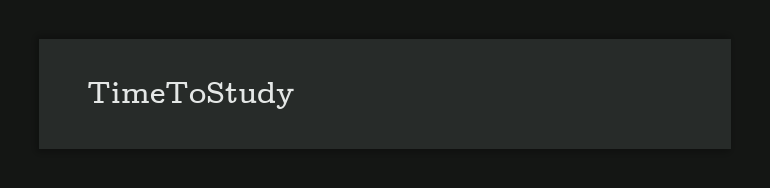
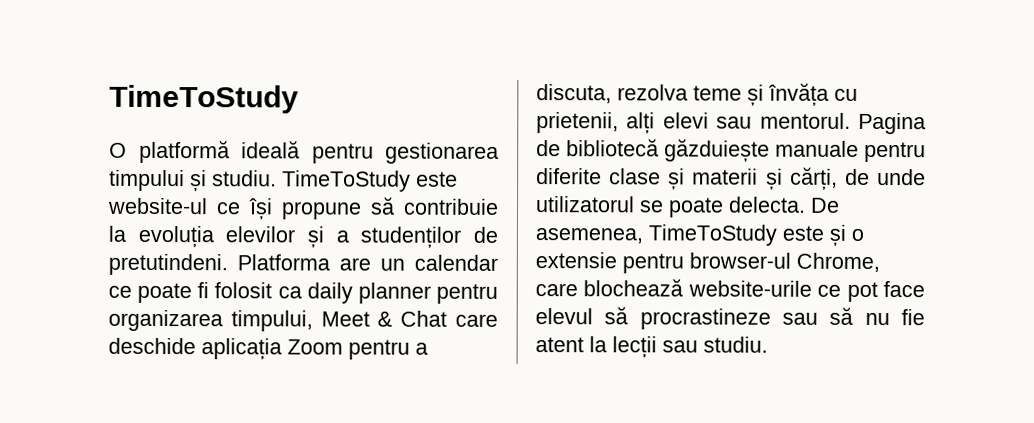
[87,82,294,109] TimeToStudy -> [109,84,299,114] [109,139,499,164] [109,169,458,192] [107,196,499,220] [108,225,498,248] [108,253,498,276] [108,282,498,304] [108,309,499,332] [108,337,428,360] [536,82,858,106] [536,112,926,135] [536,138,926,163] [536,166,926,190] [535,196,840,218] [535,224,864,246] [535,252,880,274] [535,278,925,303] [535,306,925,330] [535,336,768,358] TimeToStudy // O platformă ideală pentru gestionarea timpului și studiu. TimeToStudy este website-ul ce își propune să contribuie la evoluția elevilor și a studenților de pretutindeni. Platforma are un calendar ce poate fi folosit ca daily planner pentru organizarea timpului, Meet & Chat care deschide aplicația Zoom pentru a discuta, rezolva teme și învăța cu prietenii, alți elevi sau mentorul. Pagina de bibliotecă găzduiește manuale pentru diferite clase și materii și cărți, de unde utilizatorul se poate delecta. De asemenea, TimeToStudy este și o extensie pentru browser-ul Chrome, care blochează website-urile ce pot face elevul să procrastineze sau să nu fie atent la lecții sau studiu.

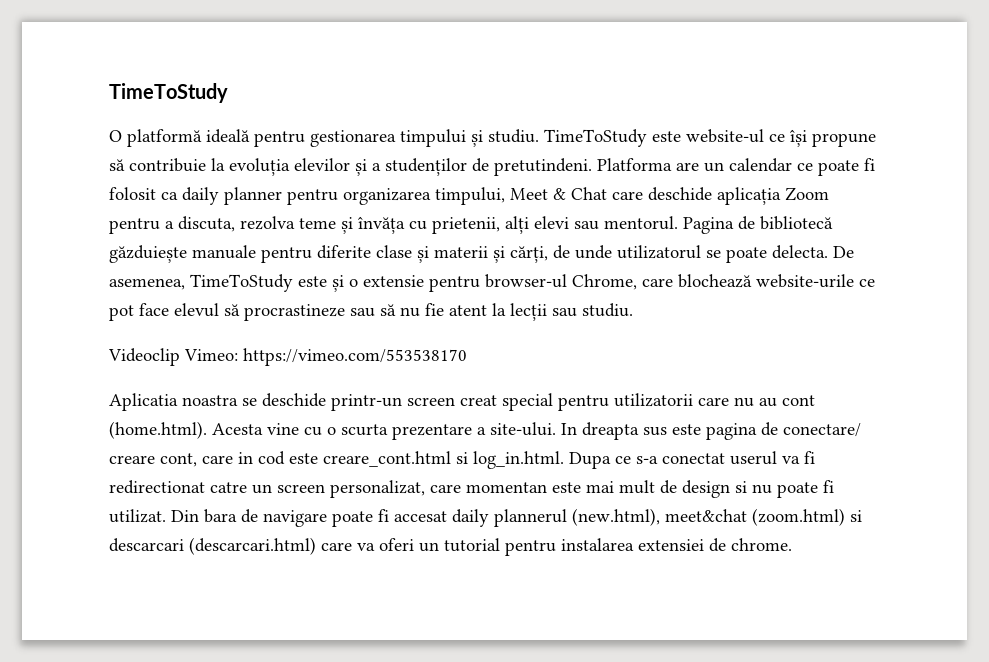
(768, 344) none -> [108,348,467,366] [109,393,815,411] [109,421,861,440] [109,451,815,469] [109,480,834,498] [109,508,862,527] [109,537,792,556] // Videoclip Vimeo: https://vimeo.com/553538170 // Aplicatia noastra se deschide printr-un screen creat special pentru utilizatorii care nu au cont (home.html). Acesta vine cu o scurta prezentare a site-ului. In dreapta sus este pagina de conectare/ creare cont, care in cod este creare_cont.html si log_in.html. Dupa ce s-a conectat userul va fi redirectionat catre un screen personalizat, care momentan este mai mult de design si nu poate fi utilizat. Din bara de navigare poate fi accesat daily plannerul (new.html), meet&chat (zoom.html) si descarcari (descarcari.html) care va oferi un tutorial pentru instalarea extensiei de chrome.

